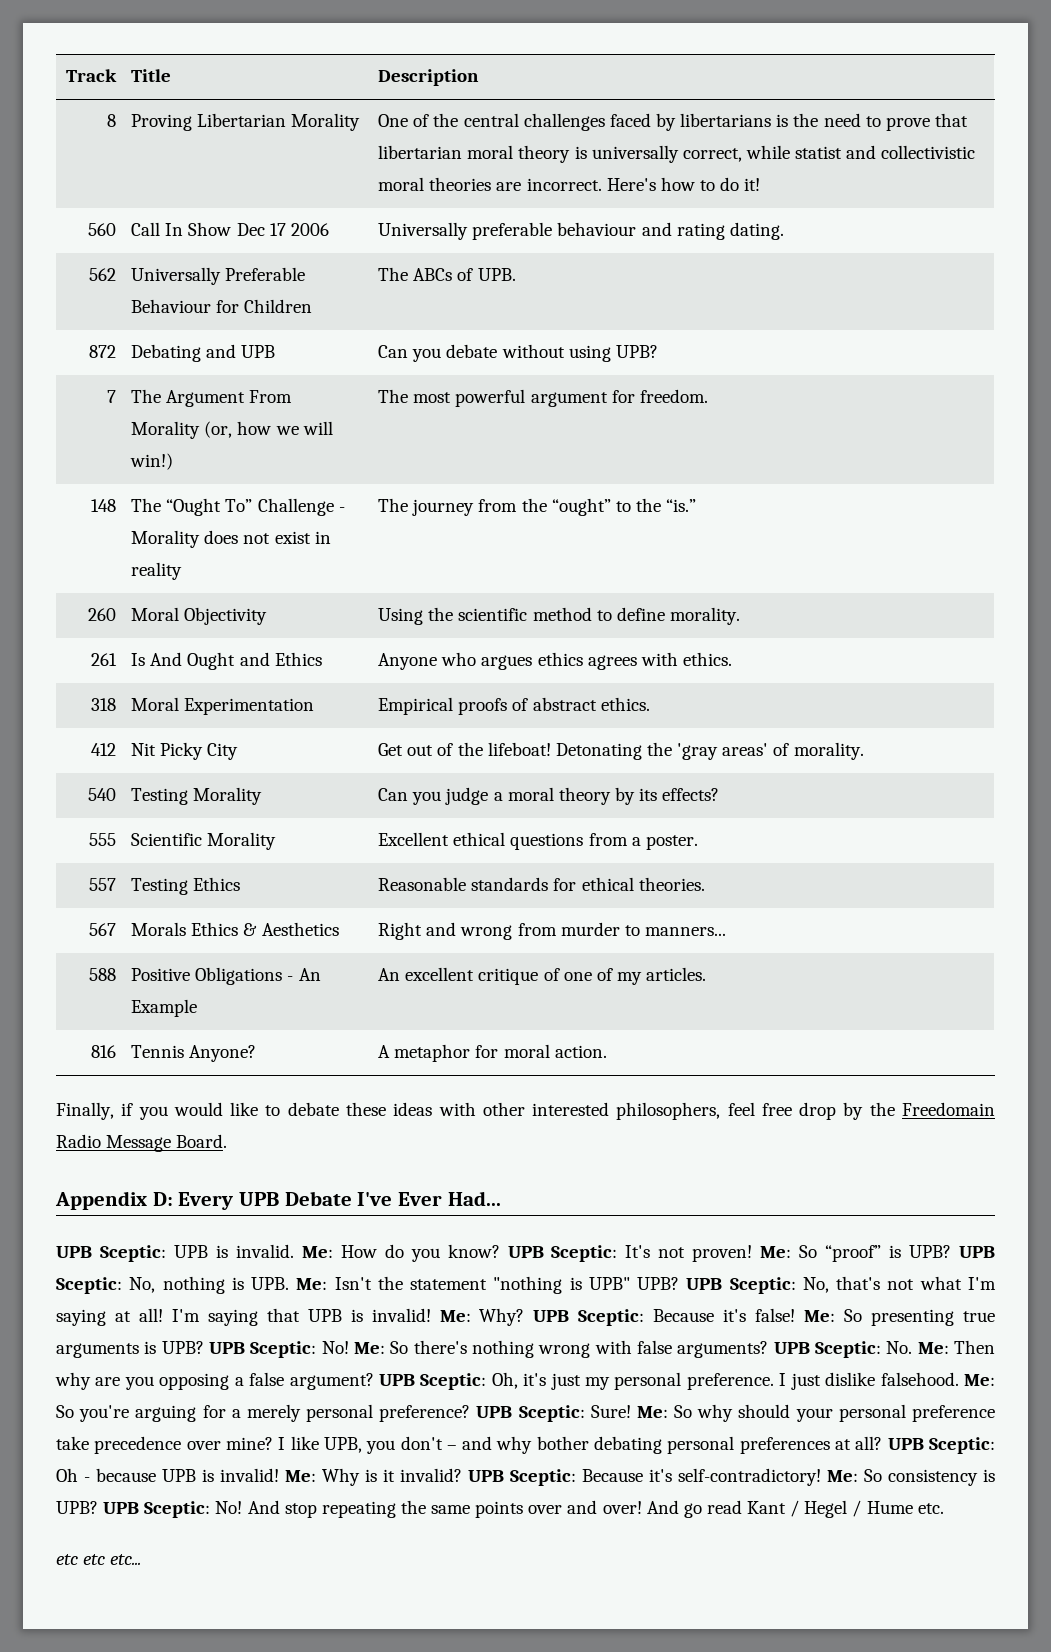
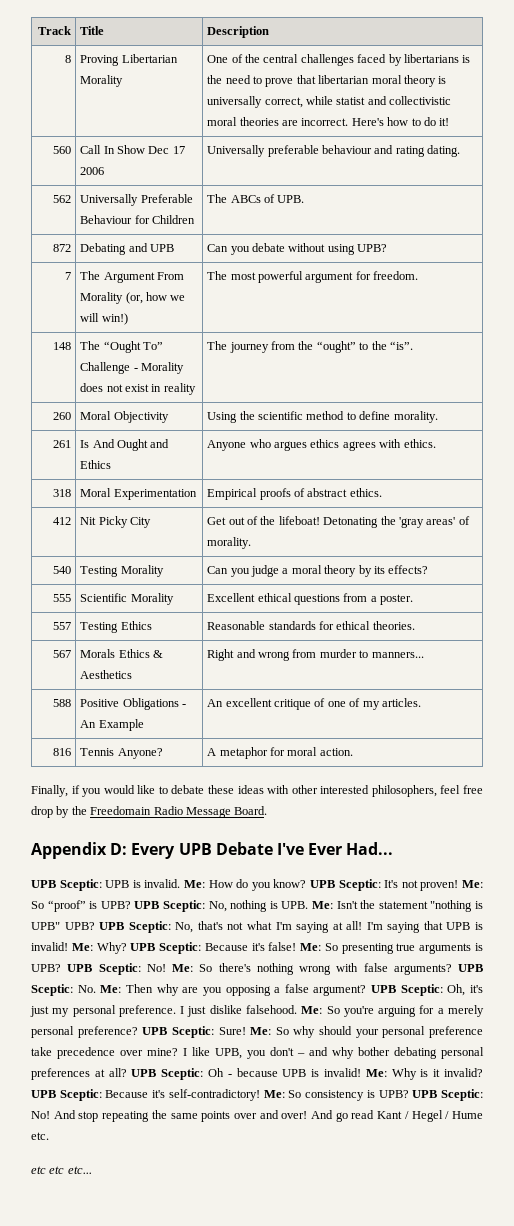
[666,499,697,512] “is.” -> [389,341,413,350] “is”.

